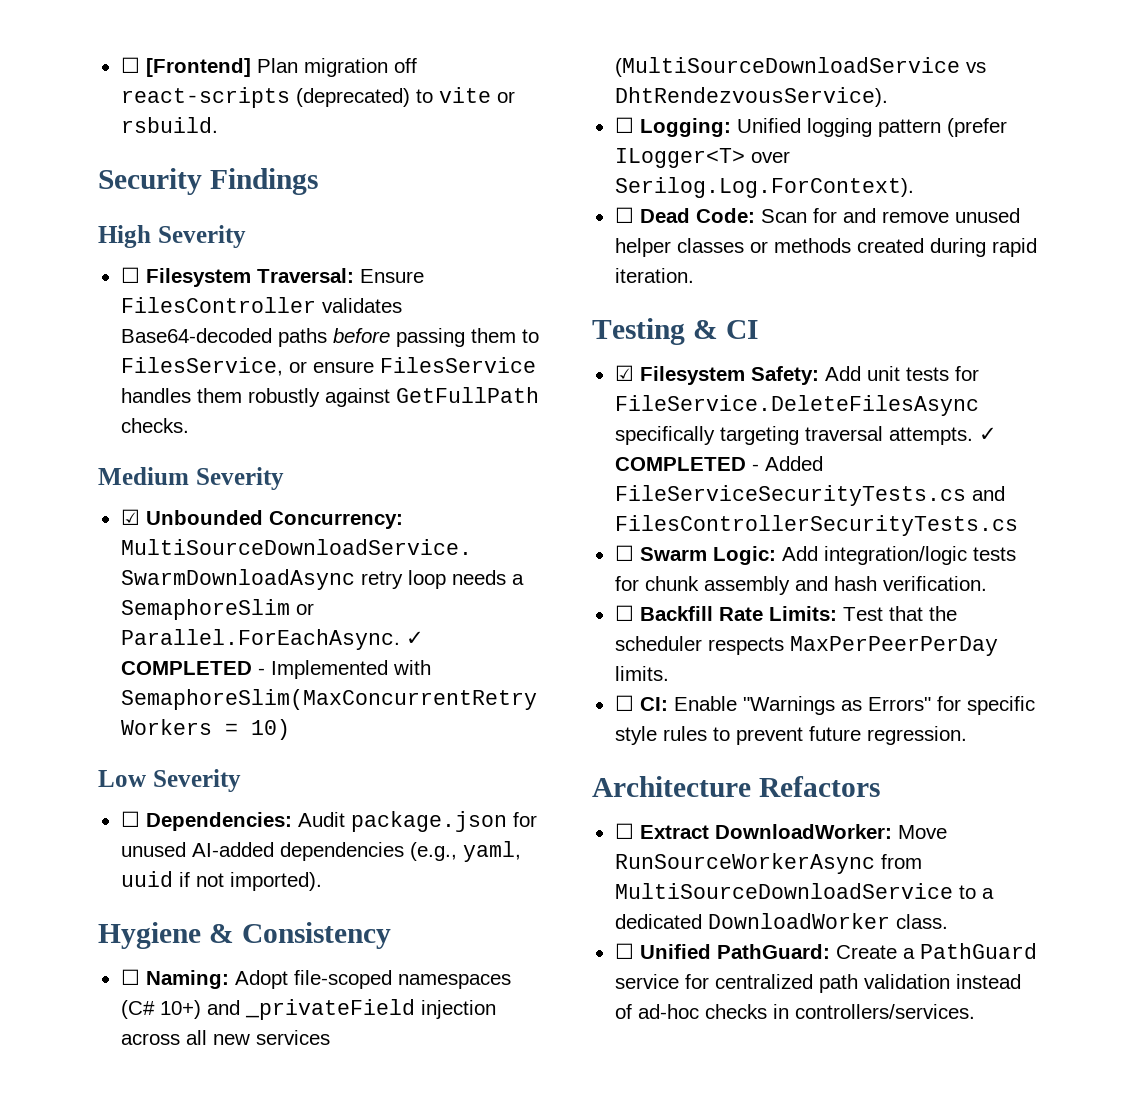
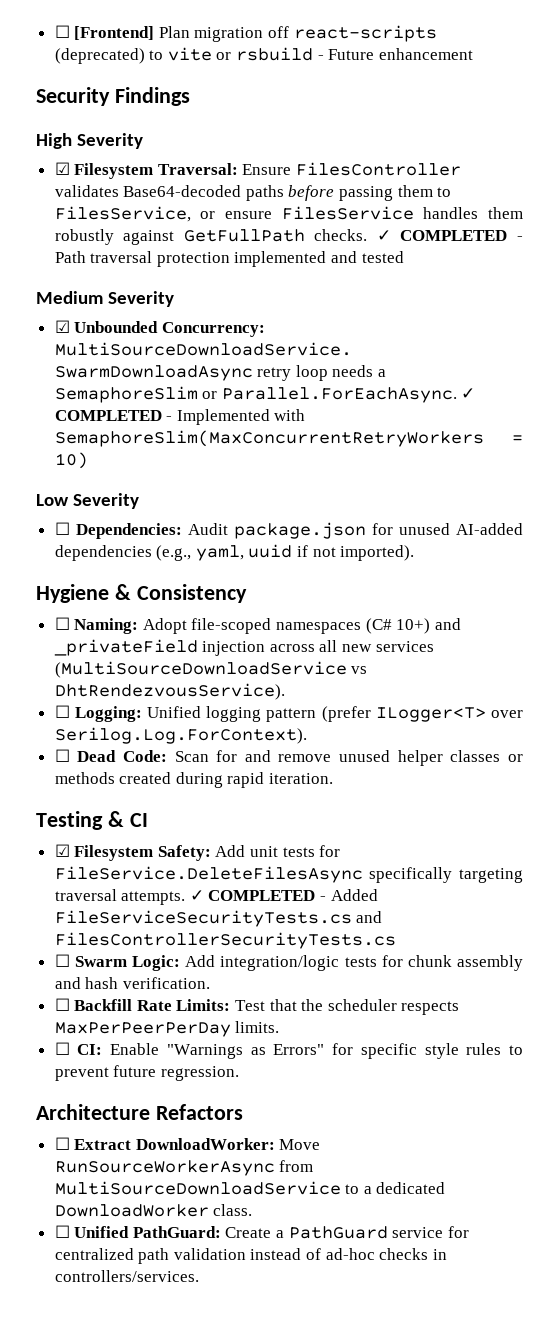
[120,117,218,133] rsbuild. -> [236,47,473,61] rsbuild - Future enhancement
[120,267,140,283] ☐ -> [54,162,70,175] ☑
(189, 425) none -> [376,230,523,241] [54,251,404,267] ✓ COMPLETED - Path traversal protection implemented and tested

